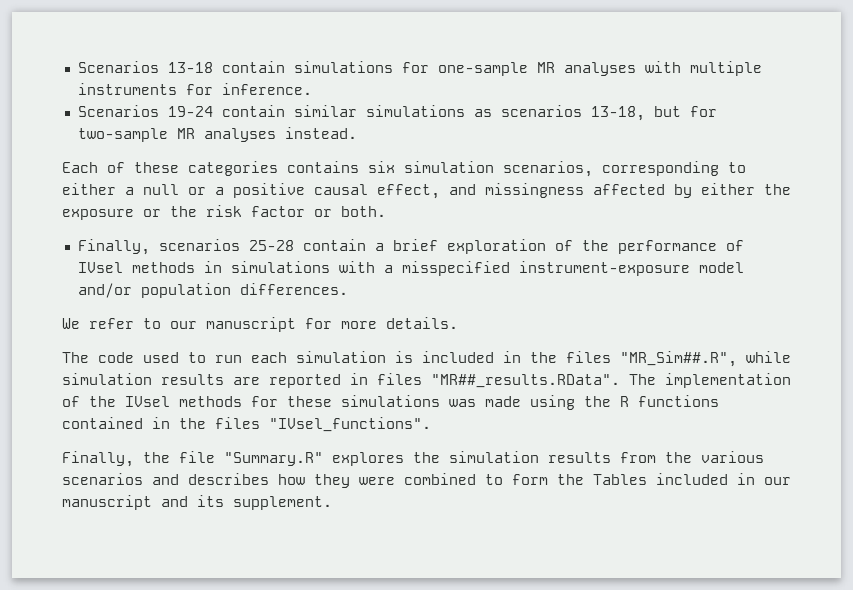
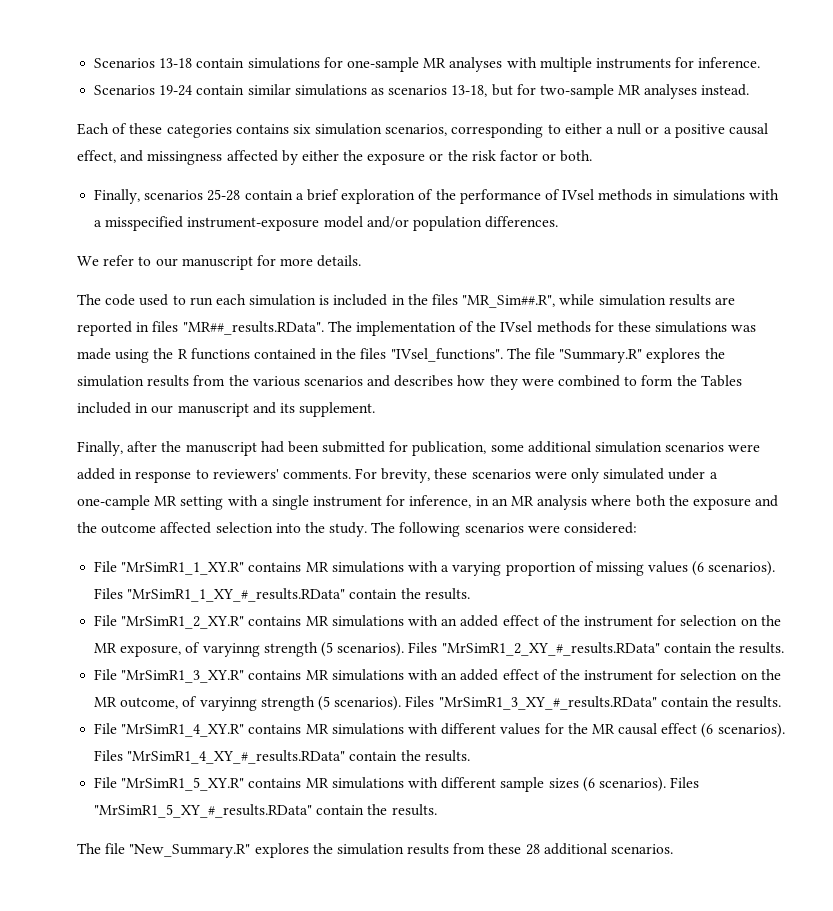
[62,451,170,467] // Finally, the -> [506,348,531,359] The
(332, 503) none -> [77,441,761,456] [77,468,718,483] [77,495,779,510] [77,522,638,537] [94,561,776,576] [94,588,470,602] [94,615,781,629] [94,642,785,657] [94,669,781,683] [94,696,782,711] [94,723,785,738] [94,750,470,764] [94,777,700,792] [94,804,437,818] [77,843,674,858] // Finally, after the manuscript had been submitted for publication, some additional simulation scenarios were added in response to reviewers' comments. For brevity, these scenarios were only simulated under a one-cample MR setting with a single instrument for inference, in an MR analysis where both the exposure and the outcome affected selection into the study. The following scenarios were considered: // File "MrSimR1_1_XY.R" contains MR simulations with a varying proportion of missing values (6 scenarios). Files "MrSimR1_1_XY_#_results.RData" contain the results. // File "MrSimR1_2_XY.R" contains MR simulations with an added effect of the instrument for selection on the MR exposure, of varyinng strength (5 scenarios). Files "MrSimR1_2_XY_#_results.RData" contain the results. // File "MrSimR1_3_XY.R" contains MR simulations with an added effect of the instrument for selection on the MR outcome, of varyinng strength (5 scenarios). Files "MrSimR1_3_XY_#_results.RData" contain the results. // File "MrSimR1_4_XY.R" contains MR simulations with different values for the MR causal effect (6 scenarios). Files "MrSimR1_4_XY_#_results.RData" contain the results. // File "MrSimR1_5_XY.R" contains MR simulations with different sample sizes (6 scenarios). Files "MrSimR1_5_XY_#_results.RData" contain the results. // The file "New_Summary.R" explores the simulation results from these 28 additional scenarios.

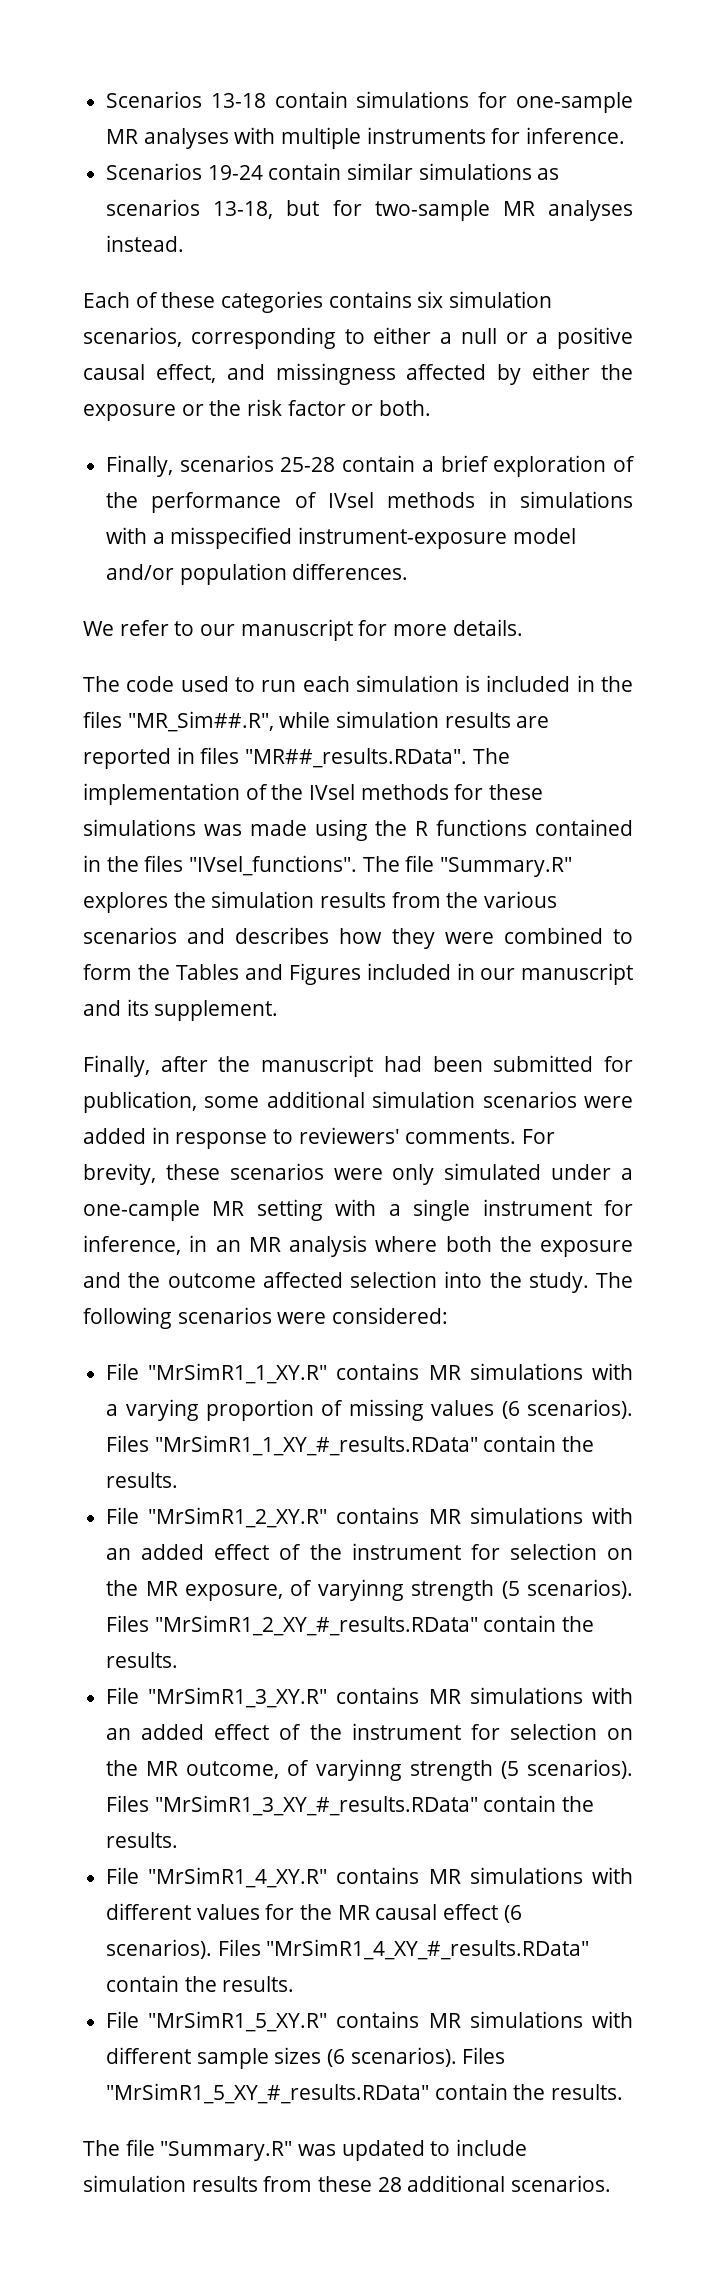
(742, 381) none -> [245,963,361,985] and Figures
[129,843,333,858] "New_Summary.R" explores the -> [160,2139,528,2161] "Summary.R" was updated to include

